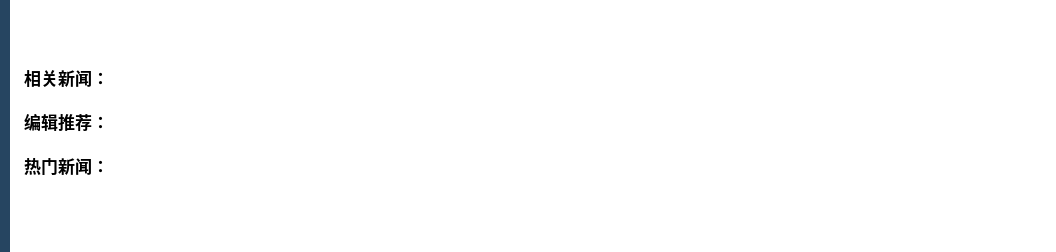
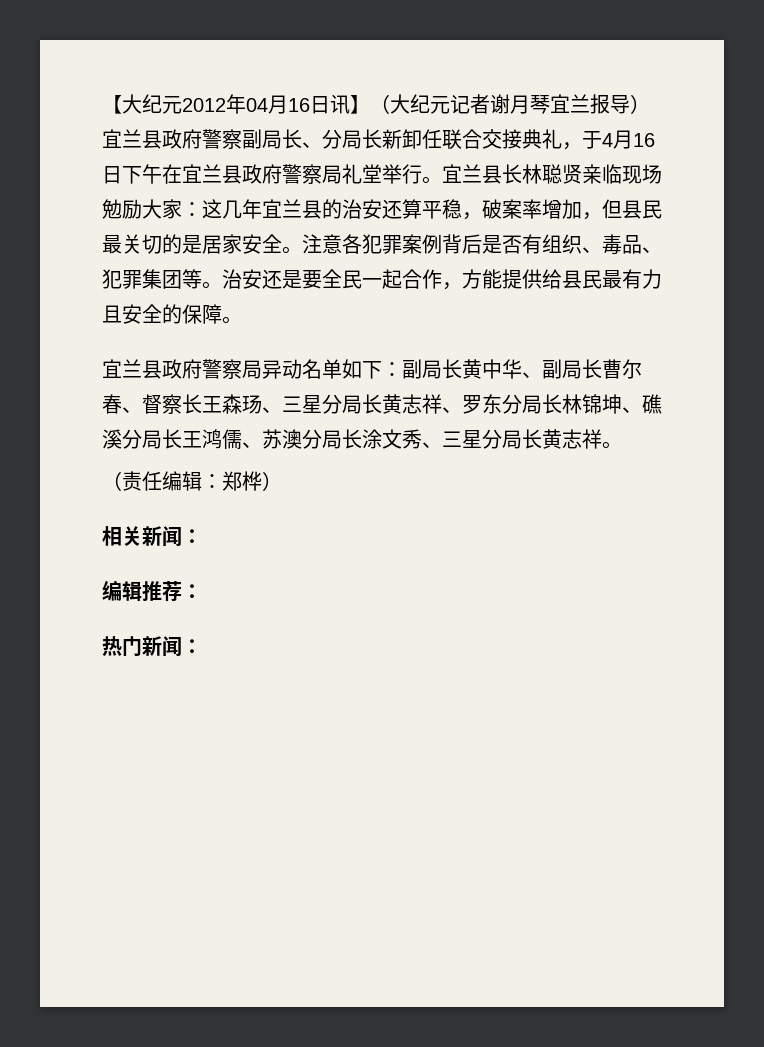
(24, 78) none -> [102,94,650,114] [102,129,655,150] [102,164,662,185] [102,199,662,220] [102,234,662,255] [102,269,662,290] [102,304,242,324] [102,359,642,380] [102,394,662,415] [102,429,622,449] [102,471,282,491] 【大纪元2012年04月16日讯】（大纪元记者谢月琴宜兰报导）宜兰县政府警察副局长、分局长新卸任联合交接典礼，于4月16日下午在宜兰县政府警察局礼堂举行。宜兰县长林聪贤亲临现场勉励大家：这几年宜兰县的治安还算平稳，破案率增加，但县民最关切的是居家安全。注意各犯罪案例背后是否有组织、毒品、犯罪集团等。治安还是要全民一起合作，方能提供给县民最有力且安全的保障。 // 宜兰县政府警察局异动名单如下：副局长黄中华、副局长曹尔春、督察长王森玚、三星分局长黄志祥、罗东分局长林锦坤、礁溪分局长王鸿儒、苏澳分局长涂文秀、三星分局长黄志祥。 // （责任编辑：郑桦） //

